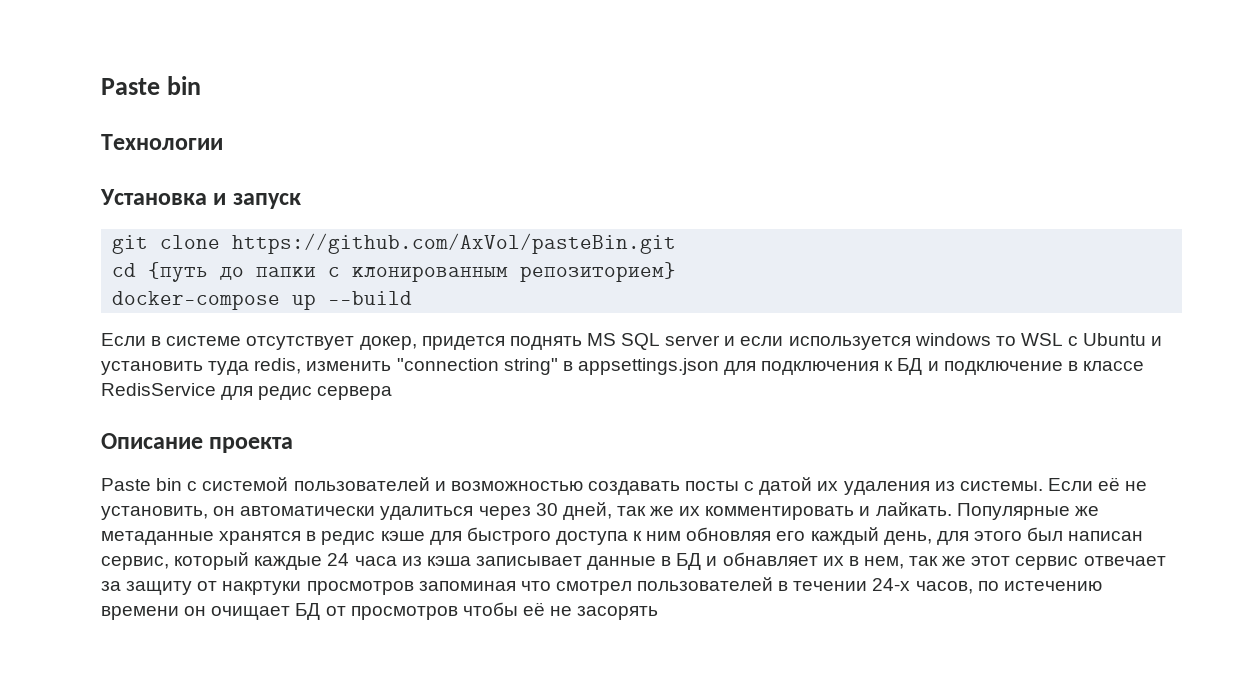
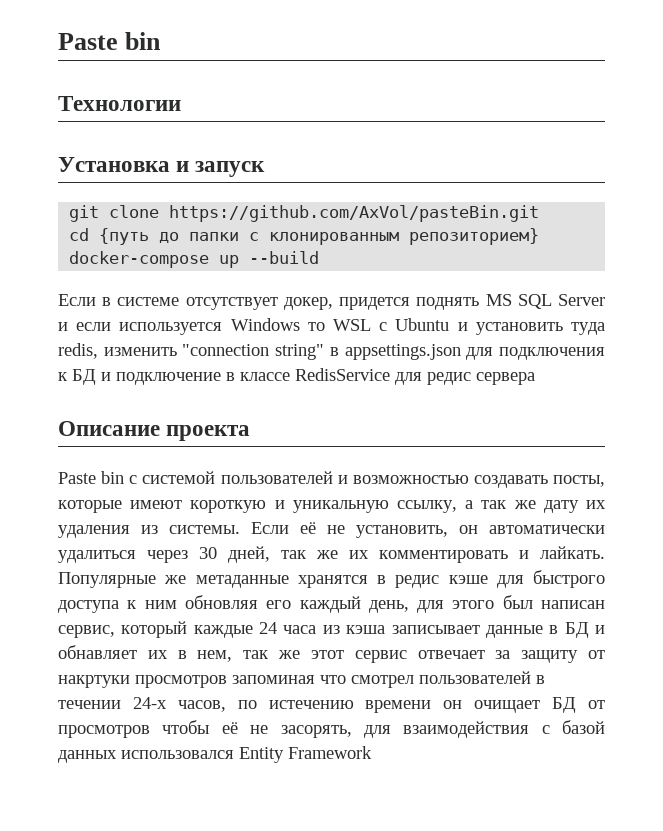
[665,335,721,346] server -> [558,294,605,306] Server
[914,333,991,346] windows -> [230,318,300,331] Windows
[685,477,813,495] посты с датой -> [553,475,605,487] [58,500,579,513] посты, которые имеют короткую и уникальную ссылку, а так же дату
[577,606,659,620] засорять -> [280,720,605,738] [58,746,372,763] засорять, для взаимодействия с базой данных использовался Entity Framework

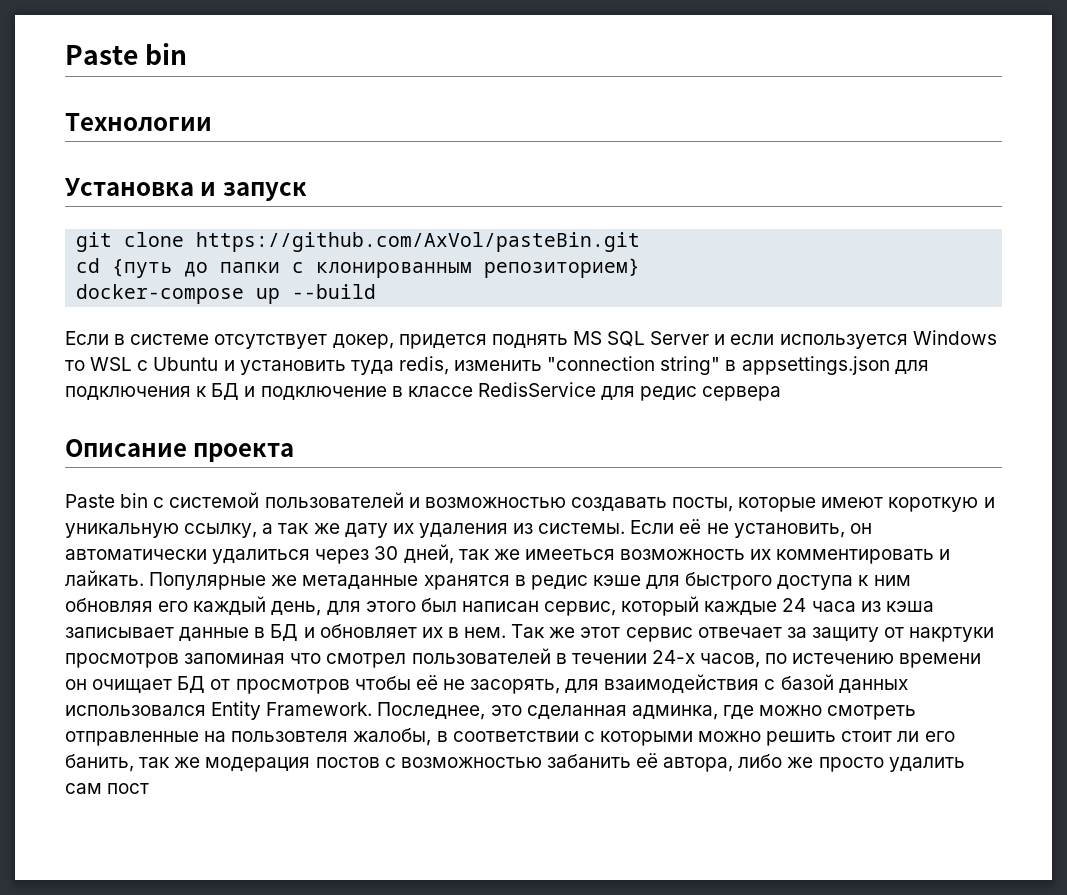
(338, 554) none -> [524,549,746,560] имееться возможность
[58,645,137,659] обнавляет -> [319,624,417,638] обновляет
[197,650,269,662] нем, так -> [464,624,546,638] нем. Так
[288,746,372,759] Framework -> [266,702,917,720] [65,728,955,746] [65,753,965,772] [65,783,150,794] Framework. Последнее, это сделанная админка, где можно смотреть отправленные на пользовтеля жалобы, в соответствии с которыми можно решить стоит ли его банить, так же модерация постов с возможностью забанить её автора, либо же просто удалить сам пост

